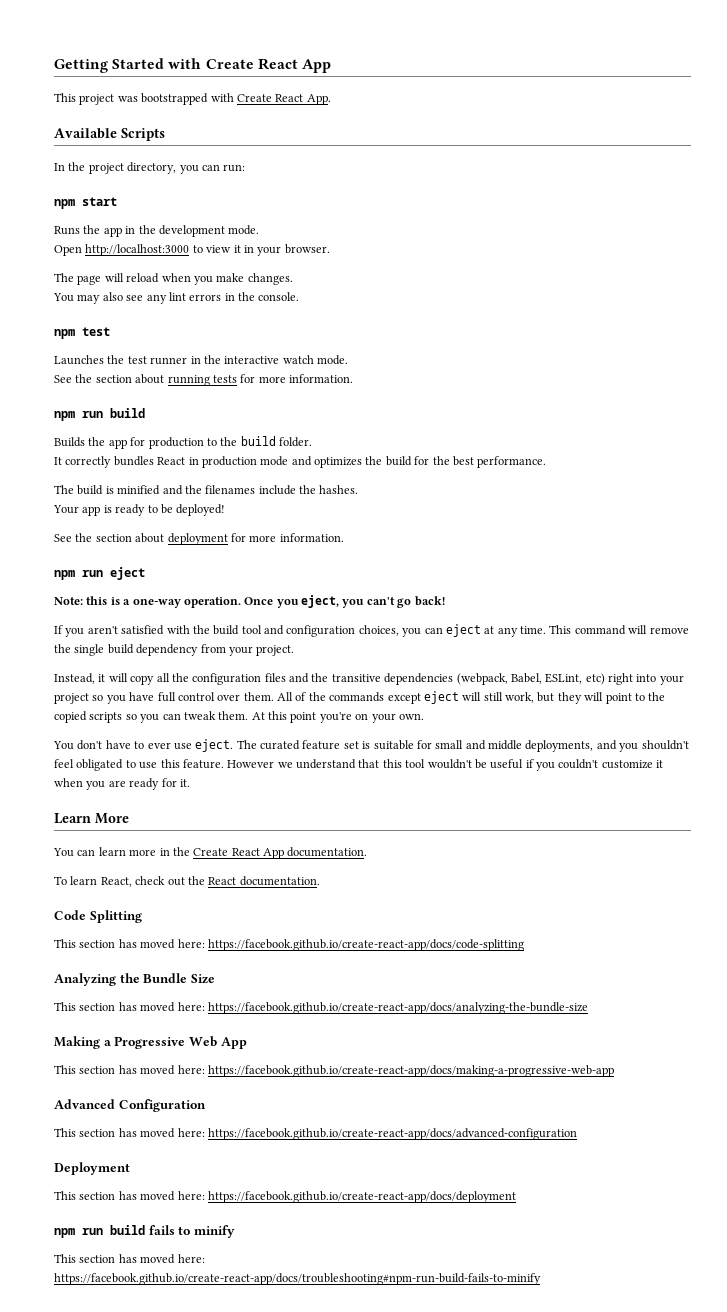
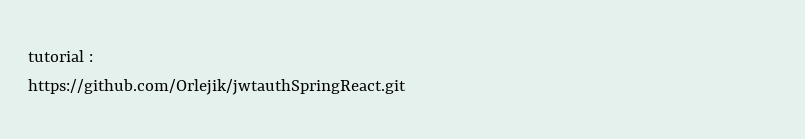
[54,58,331,73] [54,93,331,105] [54,128,165,141] [54,162,246,174] [54,197,117,209] [54,225,260,237] [54,244,330,256] [54,273,293,285] [53,292,300,304] [54,327,110,339] [54,355,348,365] [54,374,353,386] [54,408,145,421] [54,436,312,449] [54,456,547,468] [54,485,359,495] [53,504,226,516] [54,533,344,545] [54,567,145,580] [54,595,445,608] [54,624,689,637] [54,644,295,656] [54,673,684,685] [54,691,666,704] [54,711,424,723] [53,739,689,752] [54,759,664,771] [54,778,190,790] [54,813,129,824] [53,847,368,859] [54,876,320,887] [54,910,142,923] [54,939,524,951] [54,973,215,986] [54,1002,588,1014] [54,1036,247,1049] [54,1065,614,1077] [54,1099,206,1112] [54,1128,577,1140] [54,1162,130,1175] [54,1191,516,1203] [54,1225,235,1238] [54,1254,205,1264] [54,1273,541,1285] Getting Started with Create React App // This project was bootstrapped with Create React App. // Available Scripts // In the project directory, you can run: // npm start // Runs the app in the development mode. // Open http://localhost:3000 to view it in your browser. // The page will reload when you make changes. // You may also see any lint errors in the console. // npm test // Launches the test runner in the interactive watch mode. // See the section about running tests for more information. // npm run build // Builds the app for production to the build folder. // It correctly bundles React in production mode and optimizes the build for the best performance. // The build is minified and the filenames include the hashes. // Your app is ready to be deployed! // See the section about deployment for more information. // npm run eject // Note: this is a one-way operation. Once you eject, you can't go back! // If you aren't satisfied with the build tool and configuration choices, you can eject at any time. This command will remove the single build dependency from your project. // Instead, it will copy all the configuration files and the transitive dependencies (webpack, Babel, ESLint, etc) right into your project so you have full control over them. All of the commands except eject will still work, but they will point to the copied scripts so you can tweak them. At this point you're on your own. // You don't have to ever use eject. The curated feature set is suitable for small and middle deployments, and you shouldn't feel obligated to use this feature. However we understand that this tool wouldn't be useful if you couldn't customize it when you are ready for it. // Learn More // You can learn more in the Create React App documentation. // To learn React, check out the React documentation. // Code Splitting // This section has moved here: https://facebook.github.io/create-react-app/docs/code-splitting // Analyzing the Bundle Size // This section has moved here: https://facebook.github.io/create-react-app/docs/analyzing-the-bundle-size // Making a Progressive Web App // This section has moved here: https://facebook.github.io/create-react-app/docs/making-a-progressive-web-app // Advanced Configuration // This section has moved here: https://facebook.github.io/create-react-app/docs/advanced-configuration // Deployment // This section has moved here: https://facebook.github.io/create-react-app/docs/deployment // npm run build fails to minify // This section has moved here: https://facebook.github.io/create-react-app/docs/troubleshooting#npm-run-build-fails-to-minify -> [28,50,93,62] [28,79,406,95] tutorial : // https://github.com/Orlejik/jwtauthSpringReact.git

